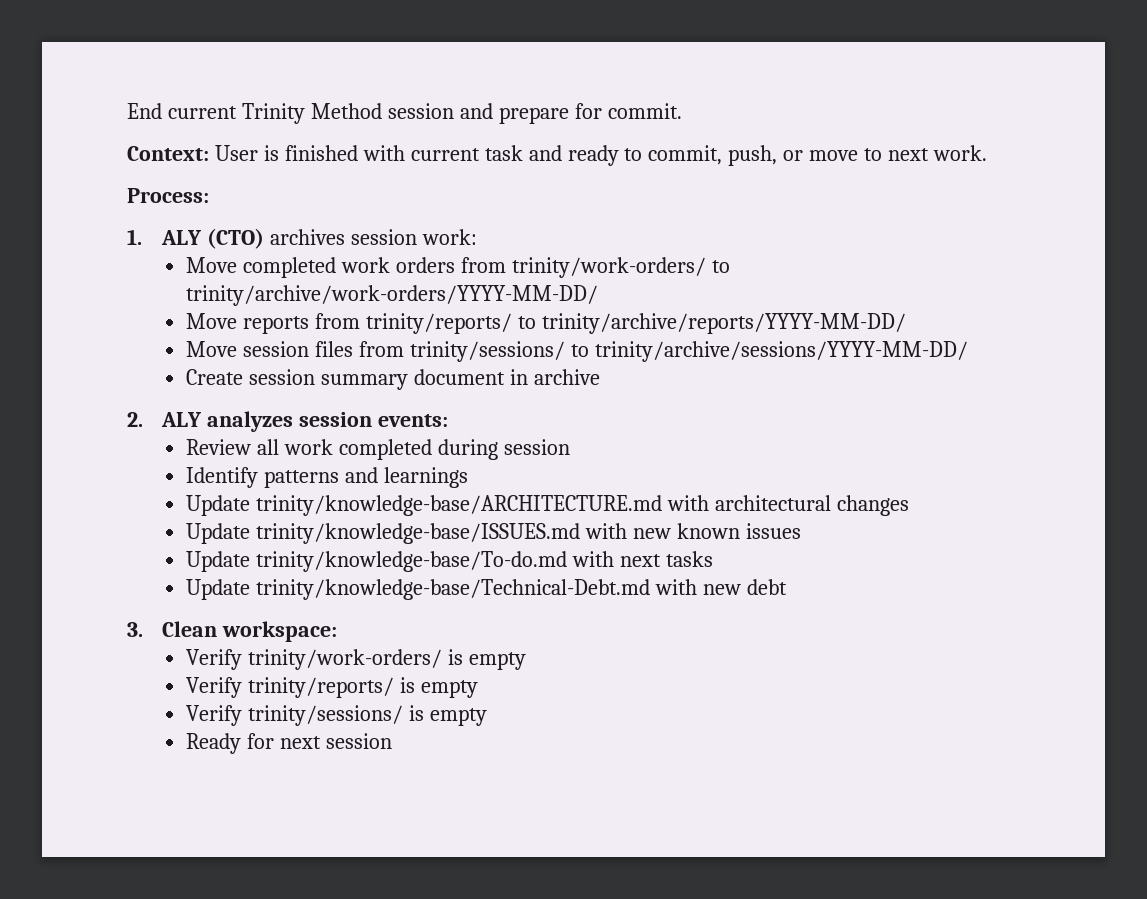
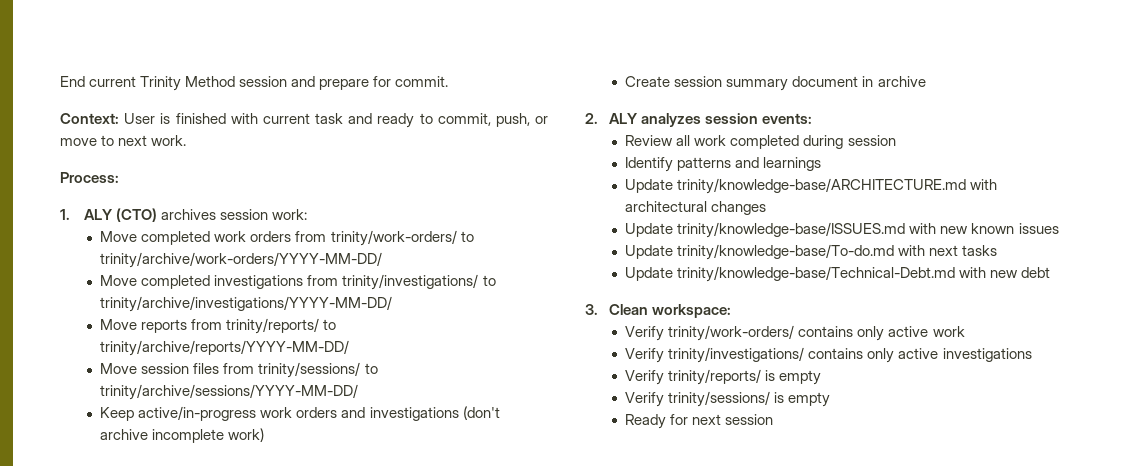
(599, 295) none -> [100,274,496,290] [100,296,393,312] // Move completed investigations from trinity/investigations/ to trinity/archive/investigations/YYYY-MM-DD/
(968, 351) none -> [100,406,500,421] [100,428,265,443] // Keep active/in-progress work orders and investigations (don't archive incomplete work)
[447,649,526,670] is empty -> [798,326,965,341] [625,347,1032,363] contains only active work // Verify trinity/investigations/ contains only active investigations

